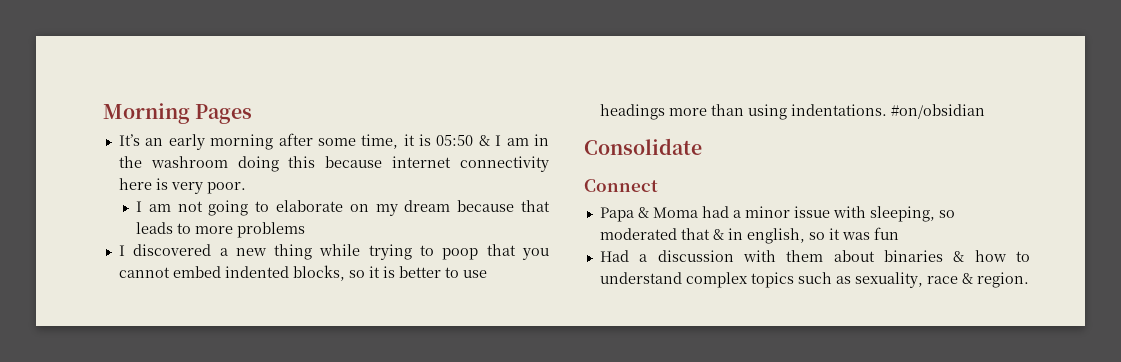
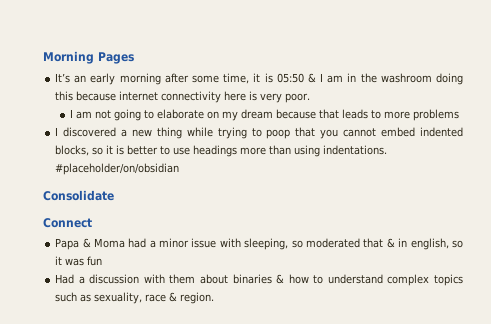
[890,104,985,119] #on/obsidian -> [55,163,180,175] #placeholder/on/obsidian

